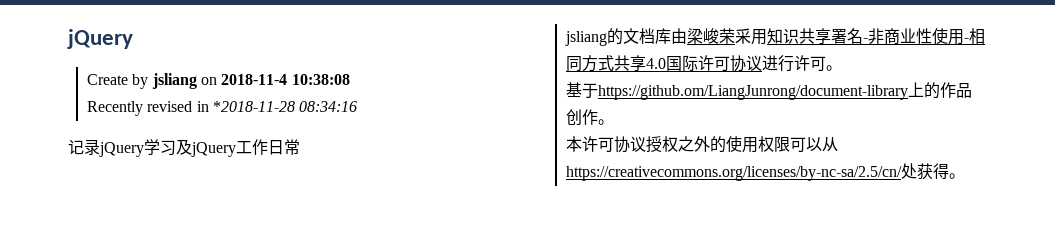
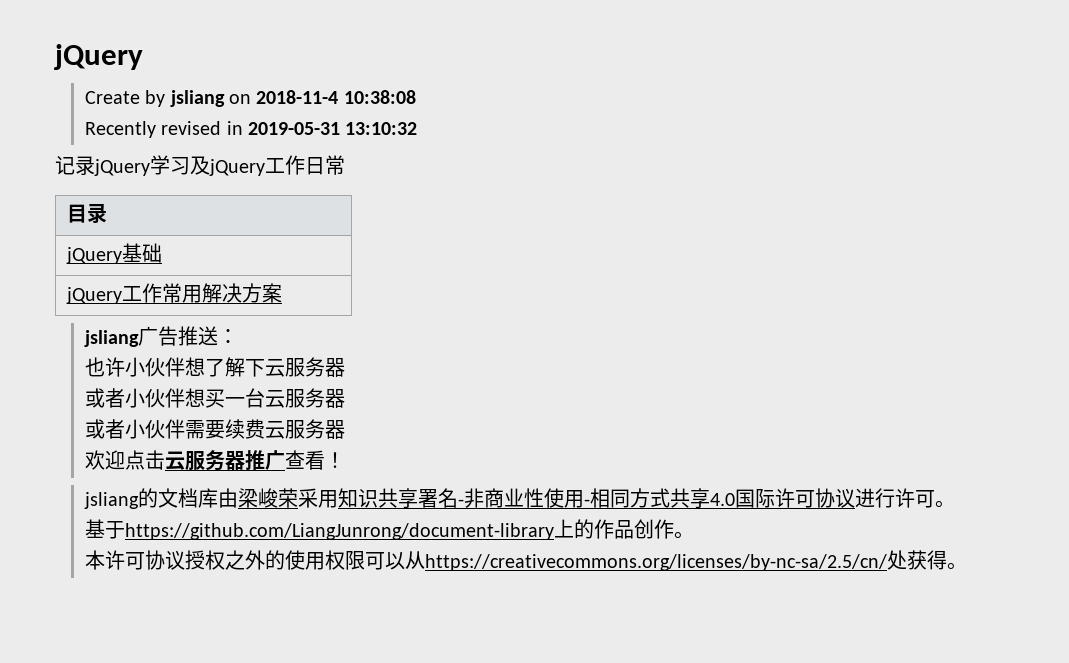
[212,101,358,112] *2018-11-28 08:34:16 -> [247,122,418,135] 2019-05-31 13:10:32
(300, 147) none -> [67,203,108,224] [66,243,163,264] [66,283,283,304] [83,326,238,347] [84,357,345,377] [84,388,345,408] [84,419,345,439] [84,450,345,471] // 目录 // jQuery基础 // jQuery工作常用解决方案 // jsliang广告推送： // 也许小伙伴想了解下云服务器 // 或者小伙伴想买一台云服务器 // 或者小伙伴需要续费云服务器 // 欢迎点击云服务器推广查看！
[597,85,908,100] https://github.om/LiangJunrong/document-library -> [124,523,554,540] https://github.com/LiangJunrong/document-library

